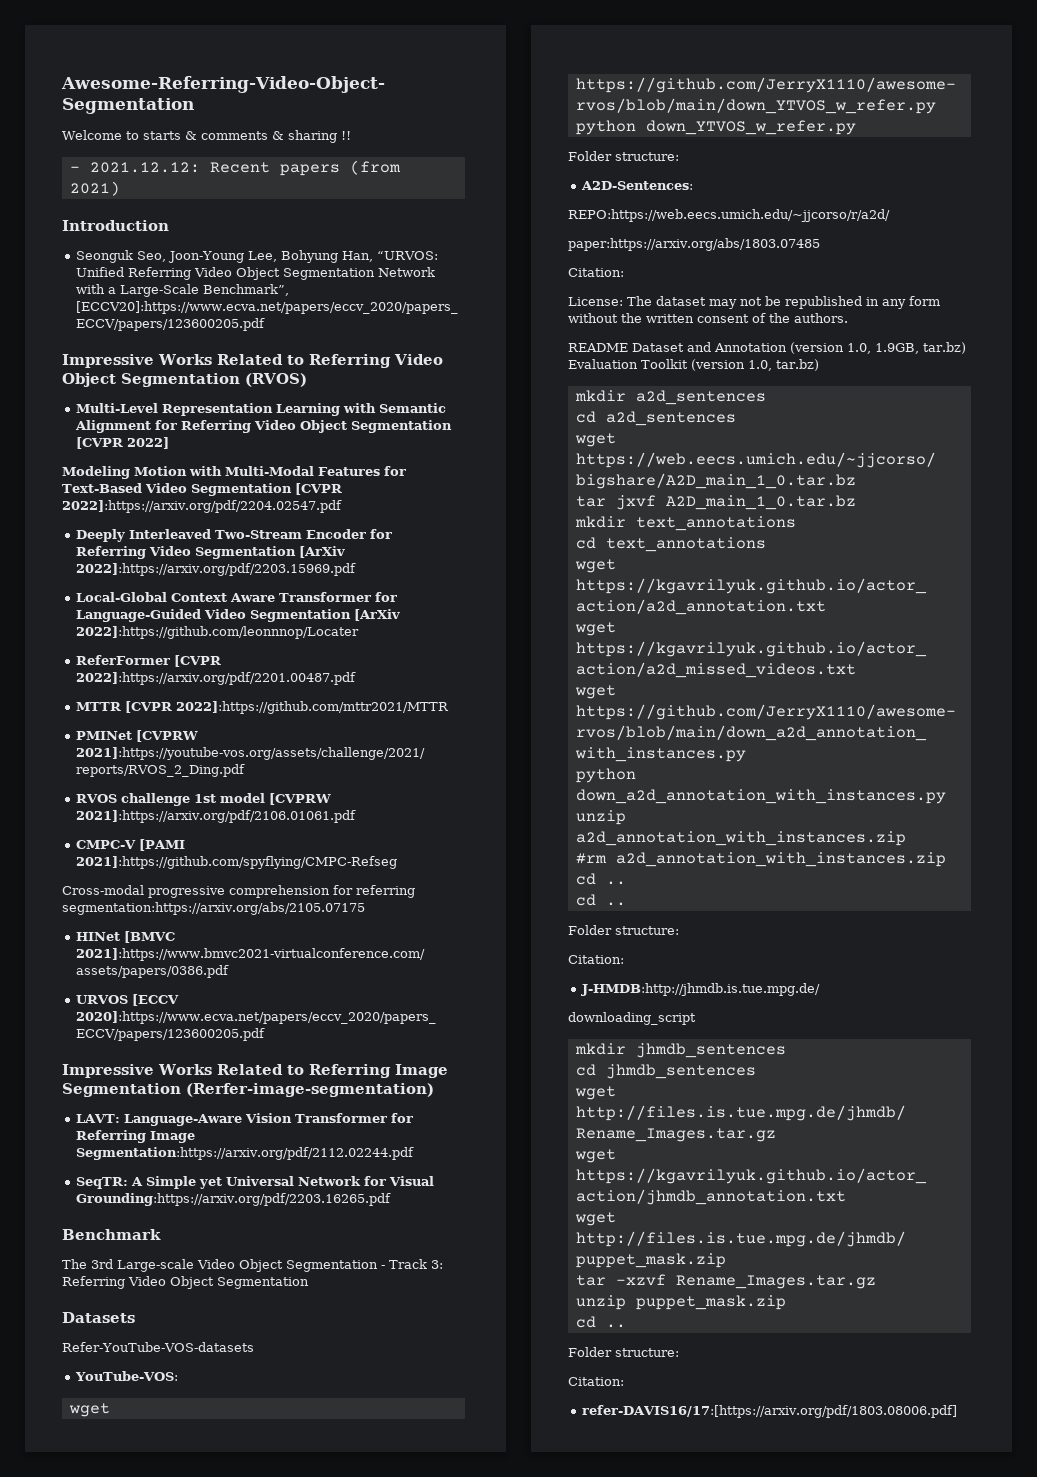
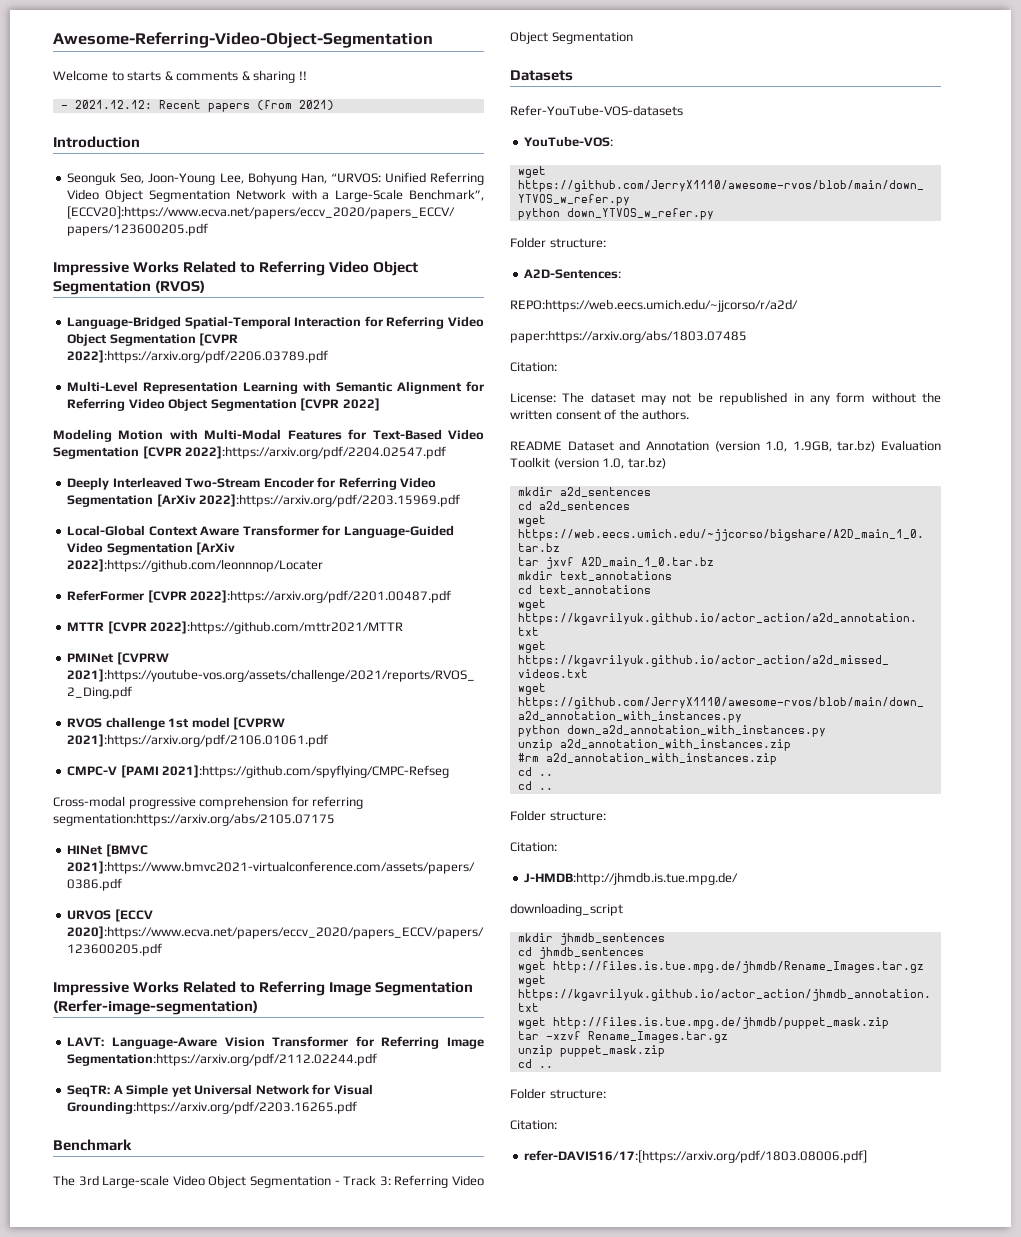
(307, 380) none -> [67,316,485,329] [67,333,239,346] [67,350,329,363] // Language-Bridged Spatial-Temporal Interaction for Referring Video Object Segmentation [CVPR 2022]:https://arxiv.org/pdf/2206.03789.pdf

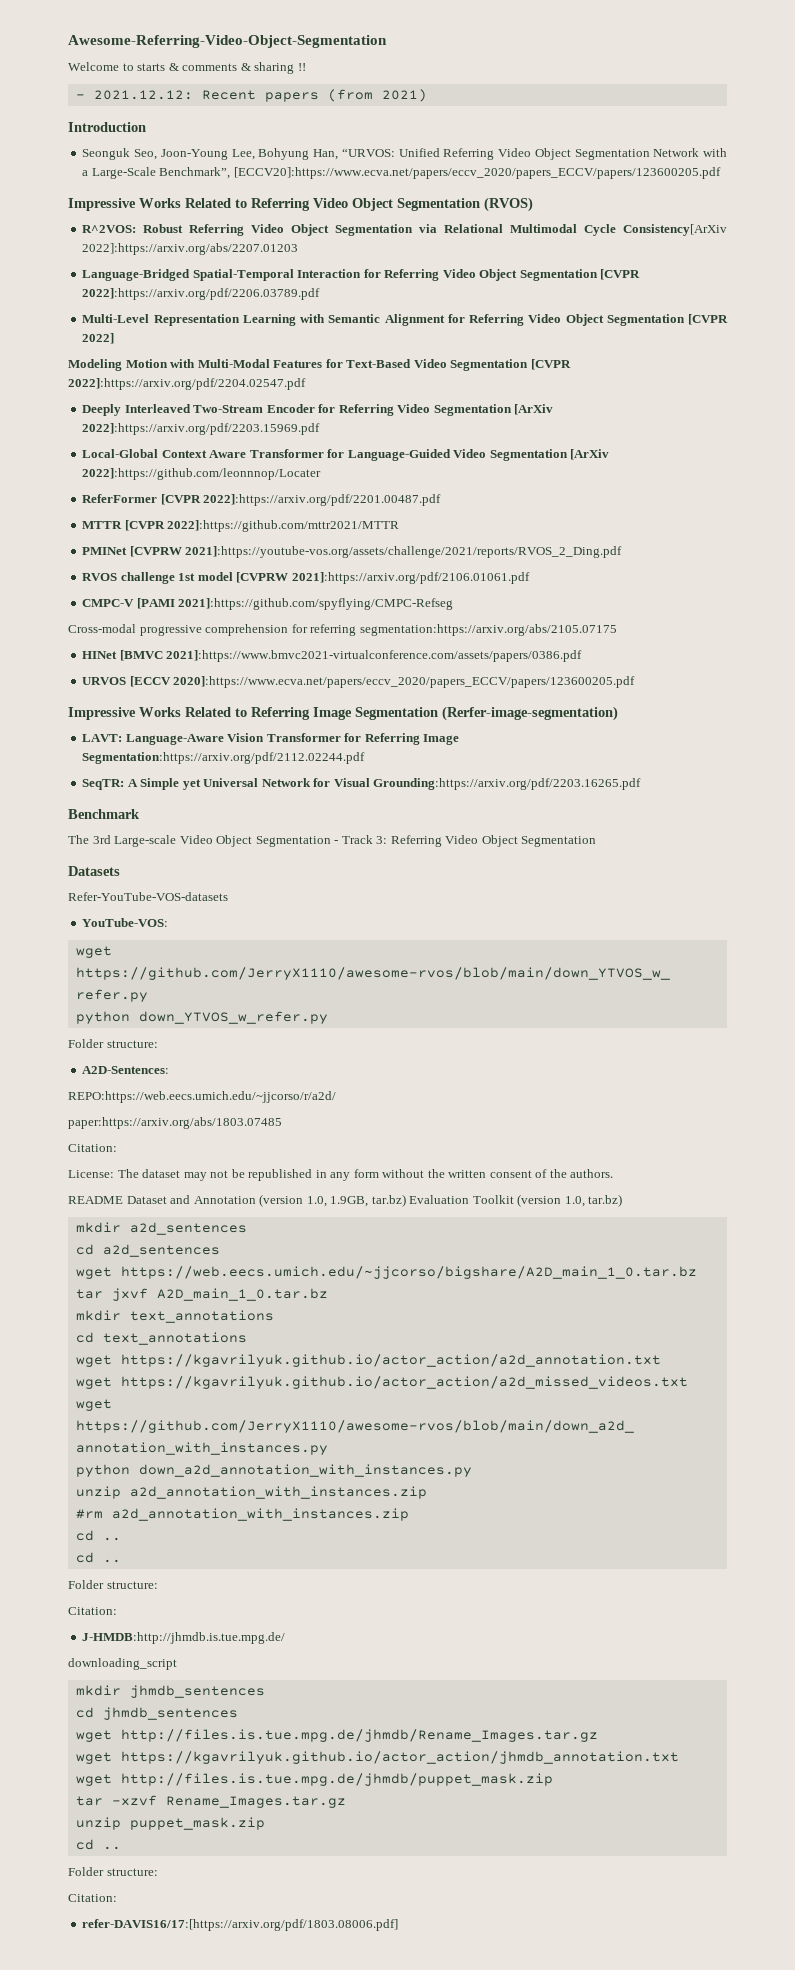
(206, 286) none -> [82,224,728,236] [82,243,299,255] // R^2VOS: Robust Referring Video Object Segmentation via Relational Multimodal Cycle Consistency[ArXiv 2022]:https://arxiv.org/abs/2207.01203

